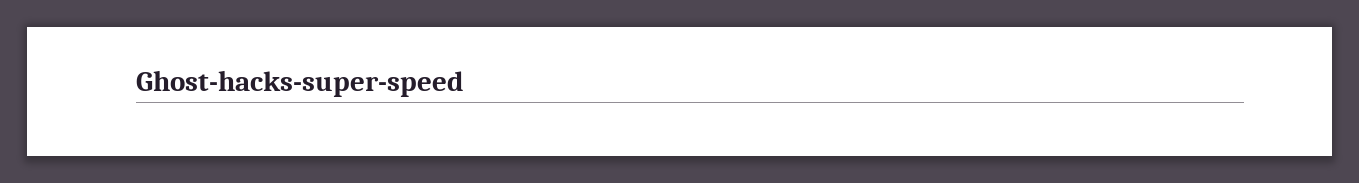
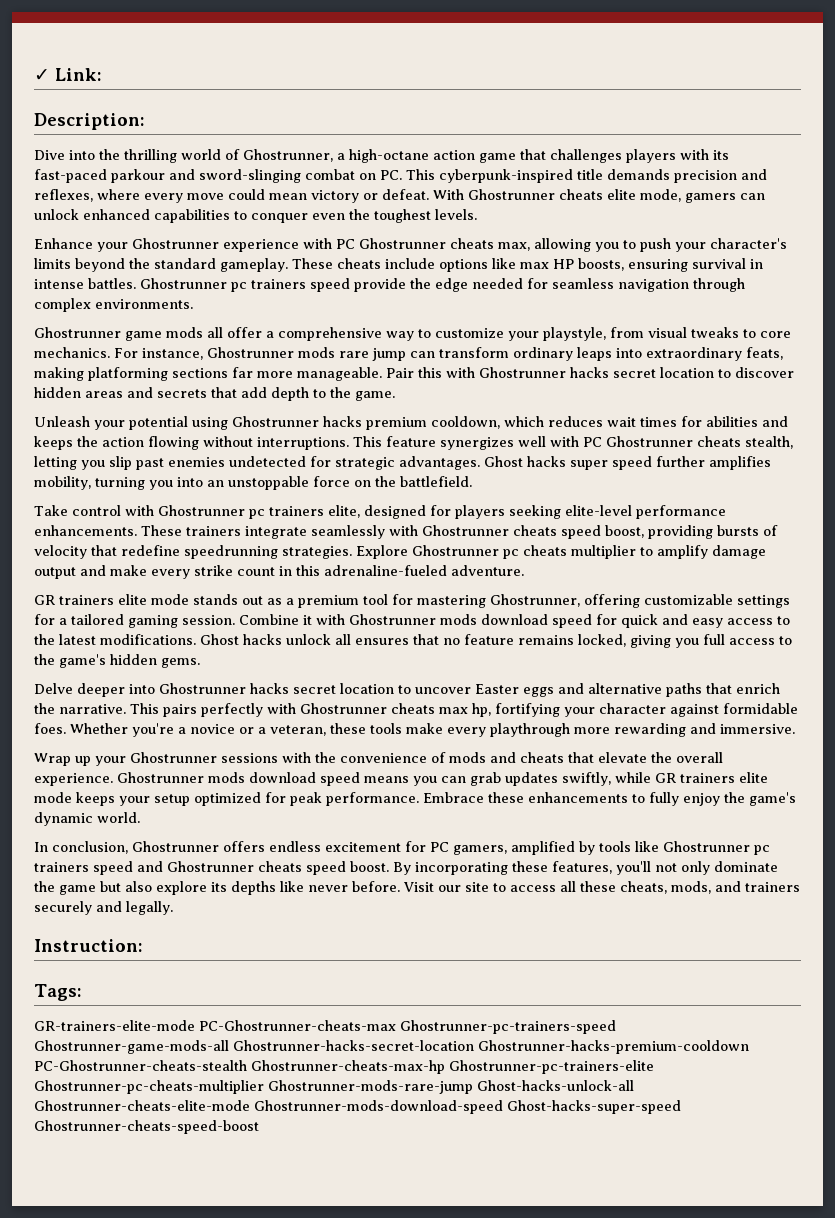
[136,70,464,97] Ghost-hacks-super-speed -> [34,68,102,81] [34,113,145,130] [34,149,729,163] [34,169,767,183] [34,189,765,203] [34,209,477,223] [34,238,787,252] [34,258,763,272] [34,278,745,292] [34,298,193,312] [34,327,791,341] [34,347,783,361] [34,367,794,381] [34,387,395,401] [34,416,788,430] [34,436,793,450] [34,456,771,470] [34,476,472,490] [34,505,726,519] [34,525,778,539] [34,545,766,559] [34,565,524,579] [34,594,790,608] [34,614,790,628] [34,634,792,648] [34,654,200,668] [34,683,780,697] [34,703,798,717] [34,723,795,737] [34,752,723,766] [34,772,768,786] [34,792,796,806] [34,812,140,826] [34,841,770,855] [34,861,778,875] [34,881,800,895] [34,901,173,915] [34,939,143,952] [34,984,82,1001] [34,1020,616,1034] [34,1040,749,1054] [34,1060,654,1074] [34,1080,634,1094] [34,1100,681,1114] [34,1120,259,1134] ✓ Link: // Description: // Dive into the thrilling world of Ghostrunner, a high-octane action game that challenges players with its fast-paced parkour and sword-slinging combat on PC. This cyberpunk-inspired title demands precision and reflexes, where every move could mean victory or defeat. With Ghostrunner cheats elite mode, gamers can unlock enhanced capabilities to conquer even the toughest levels. // Enhance your Ghostrunner experience with PC Ghostrunner cheats max, allowing you to push your character's limits beyond the standard gameplay. These cheats include options like max HP boosts, ensuring survival in intense battles. Ghostrunner pc trainers speed provide the edge needed for seamless navigation through complex environments. // Ghostrunner game mods all offer a comprehensive way to customize your playstyle, from visual tweaks to core mechanics. For instance, Ghostrunner mods rare jump can transform ordinary leaps into extraordinary feats, making platforming sections far more manageable. Pair this with Ghostrunner hacks secret location to discover hidden areas and secrets that add depth to the game. // Unleash your potential using Ghostrunner hacks premium cooldown, which reduces wait times for abilities and keeps the action flowing without interruptions. This feature synergizes well with PC Ghostrunner cheats stealth, letting you slip past enemies undetected for strategic advantages. Ghost hacks super speed further amplifies mobility, turning you into an unstoppable force on the battlefield. // Take control with Ghostrunner pc trainers elite, designed for players seeking elite-level performance enhancements. These trainers integrate seamlessly with Ghostrunner cheats speed boost, providing bursts of velocity that redefine speedrunning strategies. Explore Ghostrunner pc cheats multiplier to amplify damage output and make every strike count in this adrenaline-fueled adventure. // GR trainers elite mode stands out as a premium tool for mastering Ghostrunner, offering customizable settings for a tailored gaming session. Combine it with Ghostrunner mods download speed for quick and easy access to the latest modifications. Ghost hacks unlock all ensures that no feature remains locked, giving you full access to the game's hidden gems. // Delve deeper into Ghostrunner hacks secret location to uncover Easter eggs and alternative paths that enrich the narrative. This pairs perfectly with Ghostrunner cheats max hp, fortifying your character against formidable foes. Whether you're a novice or a veteran, these tools make every playthrough more rewarding and immersive. // Wrap up your Ghostrunner sessions with the convenience of mods and cheats that elevate the overall experience. Ghostrunner mods download speed means you can grab updates swiftly, while GR trainers elite mode keeps your setup optimized for peak performance. Embrace these enhancements to fully enjoy the game's dynamic world. // In conclusion, Ghostrunner offers endless excitement for PC gamers, amplified by tools like Ghostrunner pc trainers speed and Ghostrunner cheats speed boost. By incorporating these features, you'll not only dominate the game but also explore its depths like never before. Visit our site to access all these cheats, mods, and trainers securely and legally. // Instruction: // Tags: // GR-trainers-elite-mode PC-Ghostrunner-cheats-max Ghostrunner-pc-trainers-speed Ghostrunner-game-mods-all Ghostrunner-hacks-secret-location Ghostrunner-hacks-premium-cooldown PC-Ghostrunner-cheats-stealth Ghostrunner-cheats-max-hp Ghostrunner-pc-trainers-elite Ghostrunner-pc-cheats-multiplier Ghostrunner-mods-rare-jump Ghost-hacks-unlock-all Ghostrunner-cheats-elite-mode Ghostrunner-mods-download-speed Ghost-hacks-super-speed Ghostrunner-cheats-speed-boost

